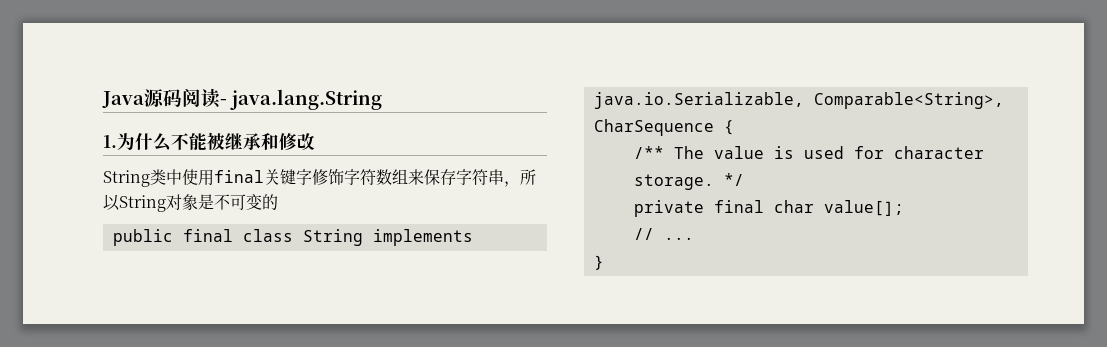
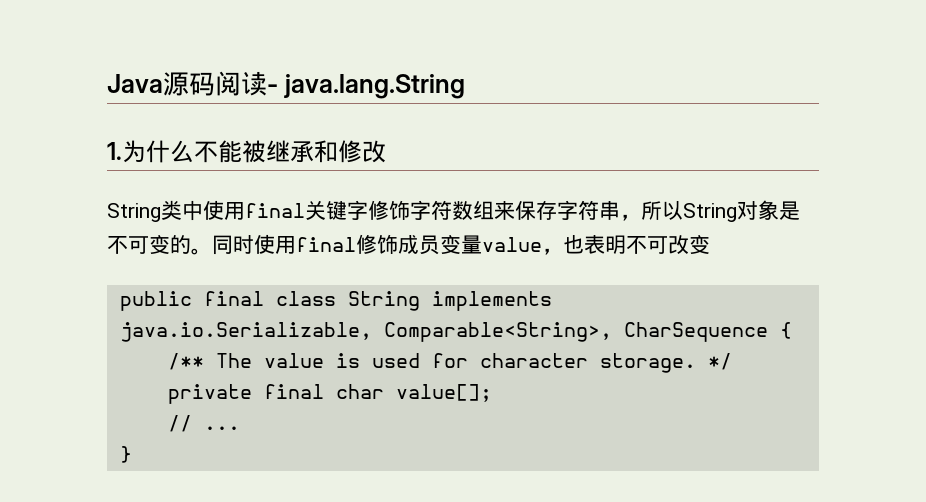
(278, 202) none -> [191,234,710,255] 。同时使用final修饰成员变量value，也表明不可改变

